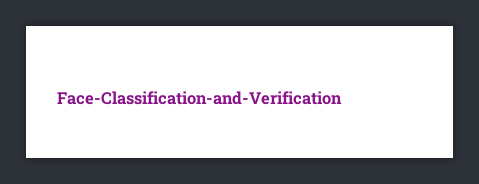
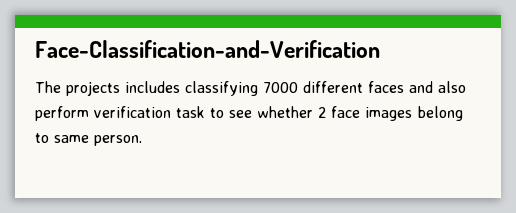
(342, 98) none -> [35,81,466,96] [35,106,463,121] [35,133,142,146] // The projects includes classifying 7000 different faces and also perform verification task to see whether 2 face images belong to same person.

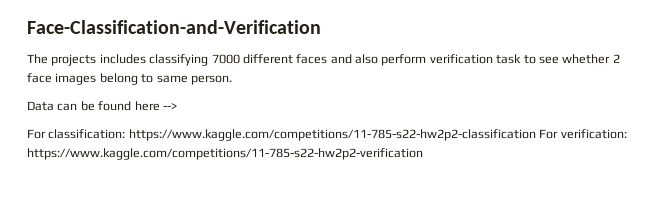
(142, 140) none -> [27,101,177,111] [27,129,627,141] [27,148,423,160] // Data can be found here --> // For classification: https://www.kaggle.com/competitions/11-785-s22-hw2p2-classification For verification: https://www.kaggle.com/competitions/11-785-s22-hw2p2-verification

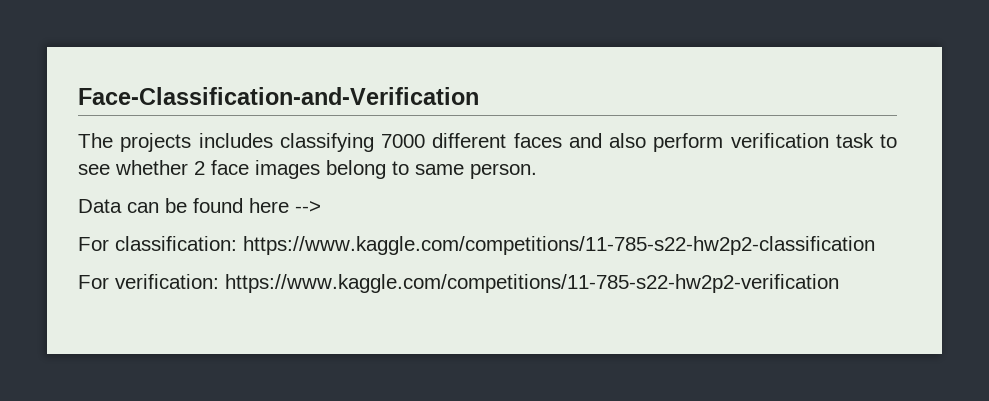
(536, 135) none -> (875, 245) //

